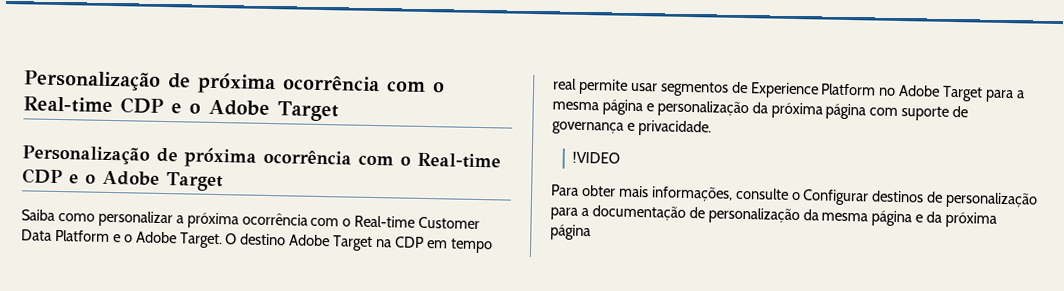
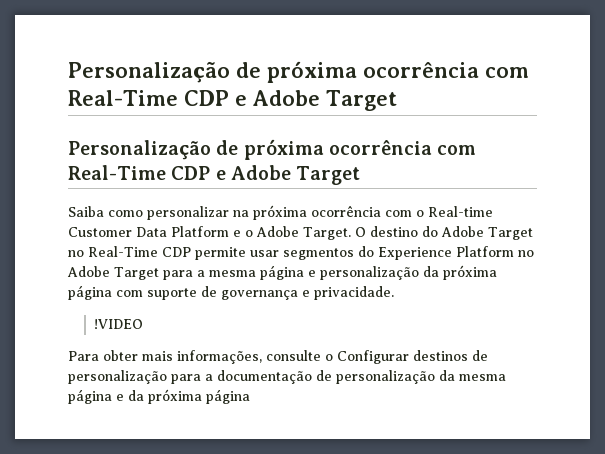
[23,70,445,95] [23,96,201,114] Personalização de próxima ocorrência com o Real-time CDP e o -> [68,61,529,83] [68,90,247,106] Personalização de próxima ocorrência com Real-Time CDP e
[400,152,501,169] [22,168,96,185] o Real-time CDP e o -> [68,165,226,180] Real-Time CDP e
[175,215,184,224] a -> [233,210,249,217] na
[289,234,493,254] [553,78,577,90] Adobe Target na CDP em tempo real -> [422,226,533,240] [68,246,191,257] do Adobe Target no Real-Time CDP
[731,81,748,94] de -> [358,246,374,257] do

